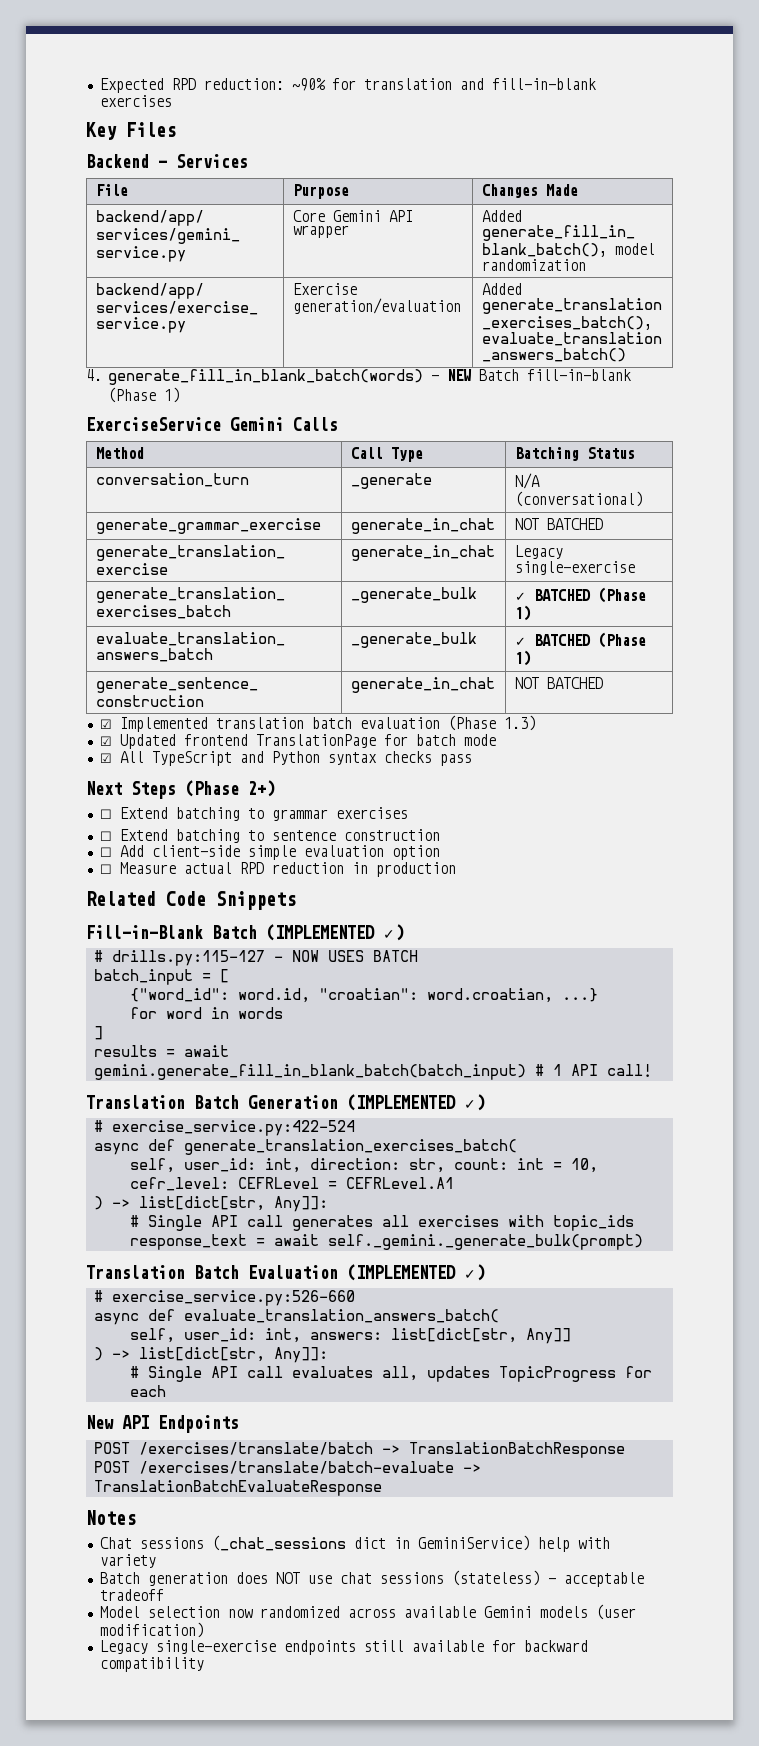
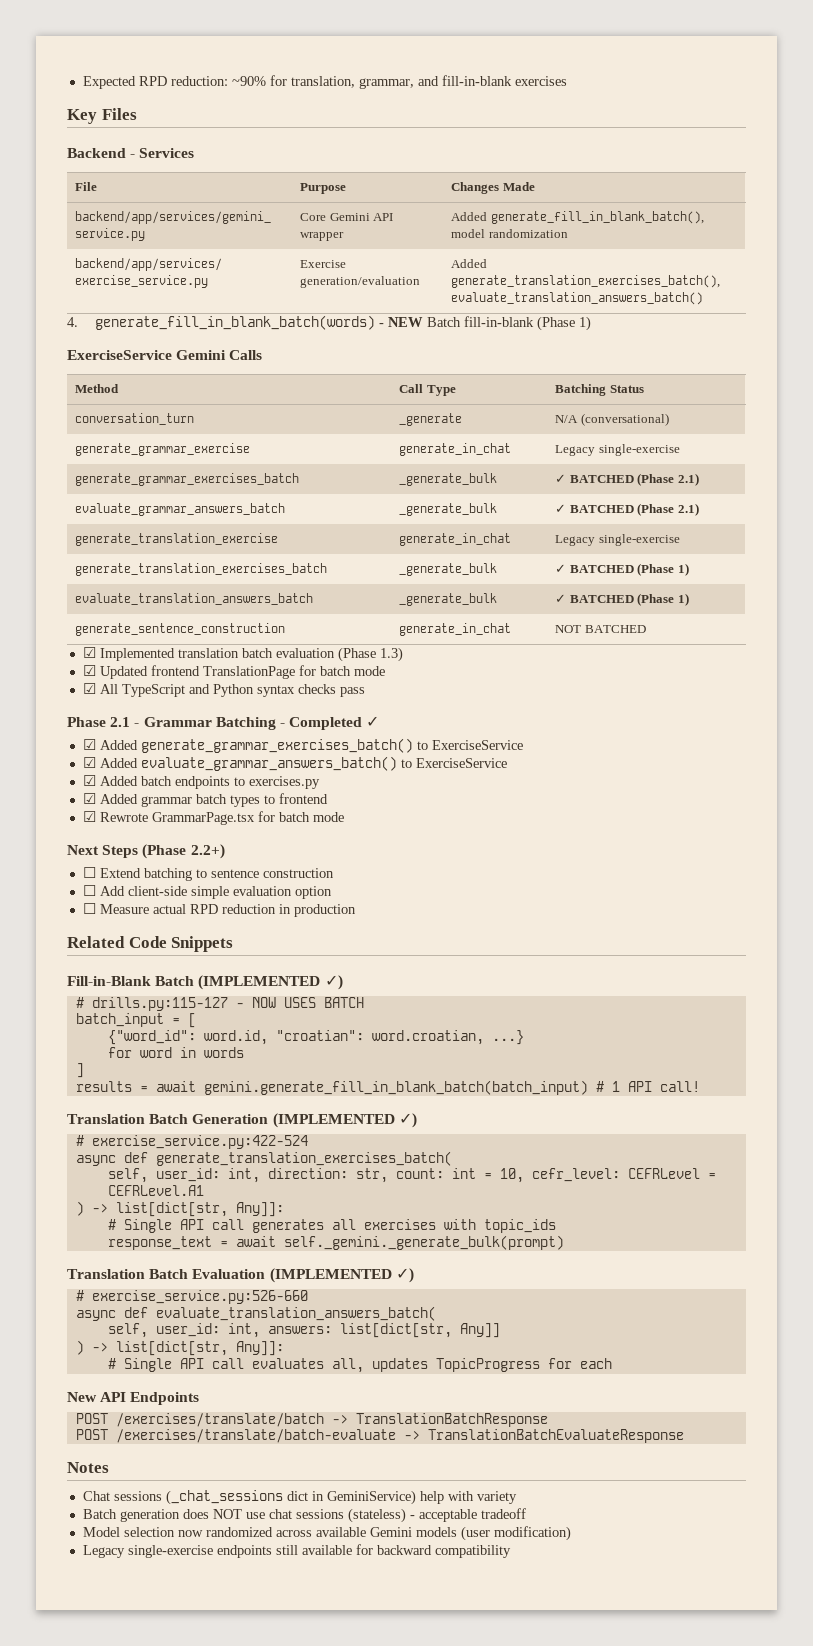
[363,78,452,90] translation -> [290,76,414,89] translation, grammar,
[514,518,603,530] NOT BATCHED -> [555,444,680,456] [75,473,300,486] [399,473,498,486] [555,473,699,486] [75,503,286,516] [399,503,498,516] [555,503,699,516] Legacy single-exercise // generate_grammar_exercises_batch | _generate_bulk | ✓ BATCHED (Phase 2.1) // evaluate_grammar_answers_batch | _generate_bulk | ✓ BATCHED (Phase 2.1)
[86,780,275,799] [99,807,408,821] Next Steps (Phase 2+) // ☐ Extend batching to grammar exercises -> [67,716,380,730] [82,738,523,753] [82,756,507,771] [82,775,320,789] [82,793,328,807] [82,811,344,825] [67,844,225,859] Phase 2.1 - Grammar Batching - Completed ✓ // ☑ Added generate_grammar_exercises_batch() to ExerciseService // ☑ Added evaluate_grammar_answers_batch() to ExerciseService // ☑ Added batch endpoints to exercises.py // ☑ Added grammar batch types to frontend // ☑ Rewrote GrammarPage.tsx for batch mode // Next Steps (Phase 2.2+)

